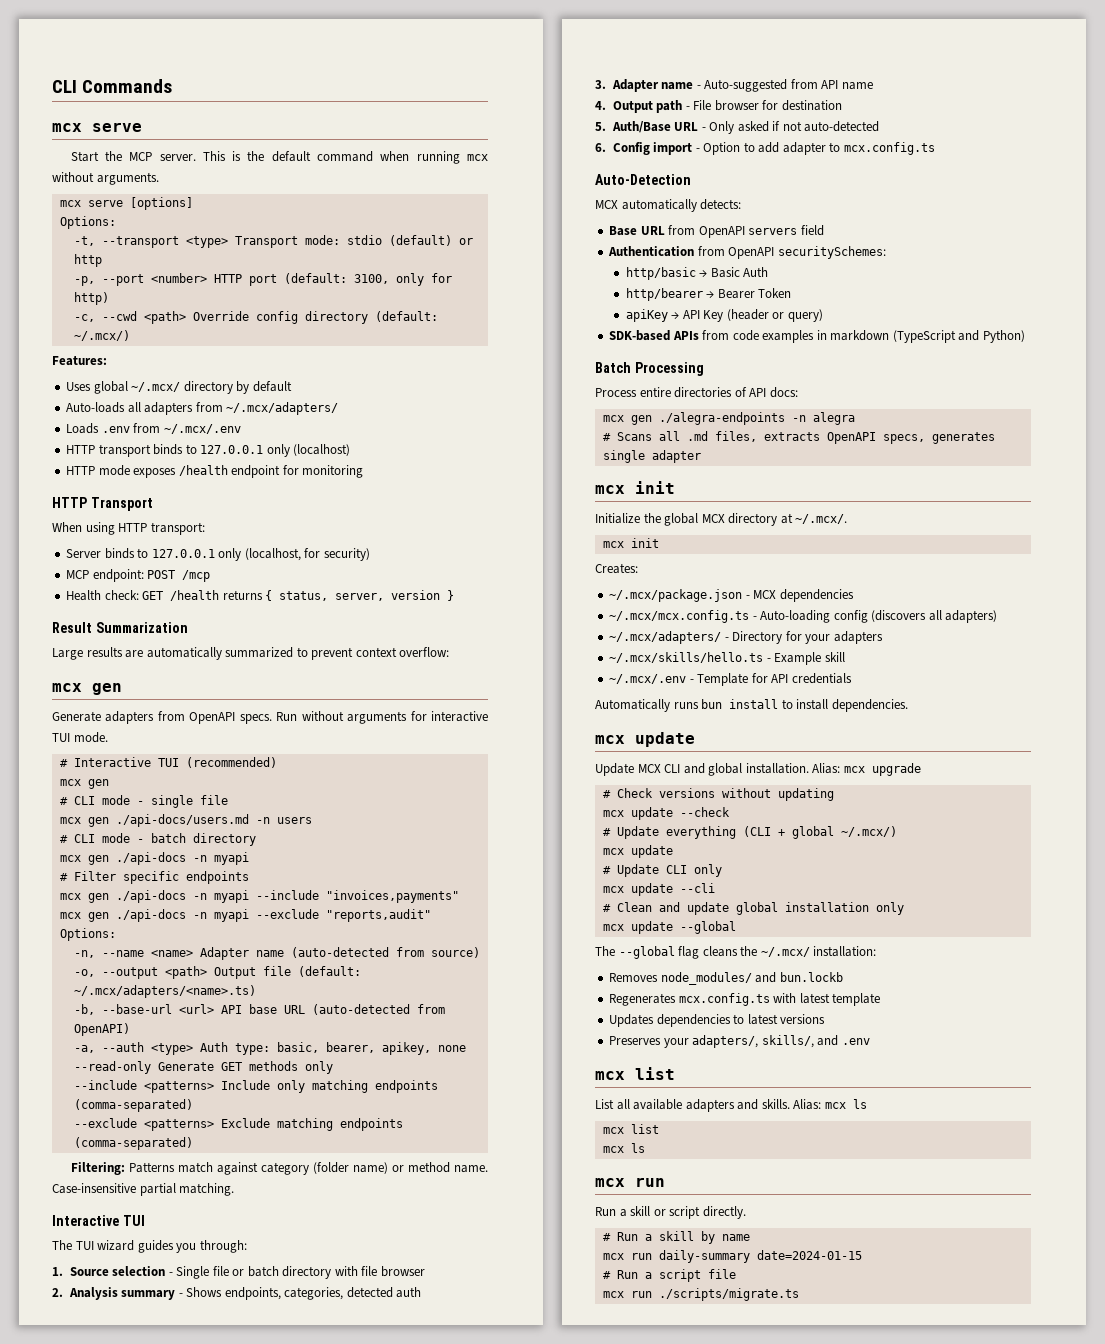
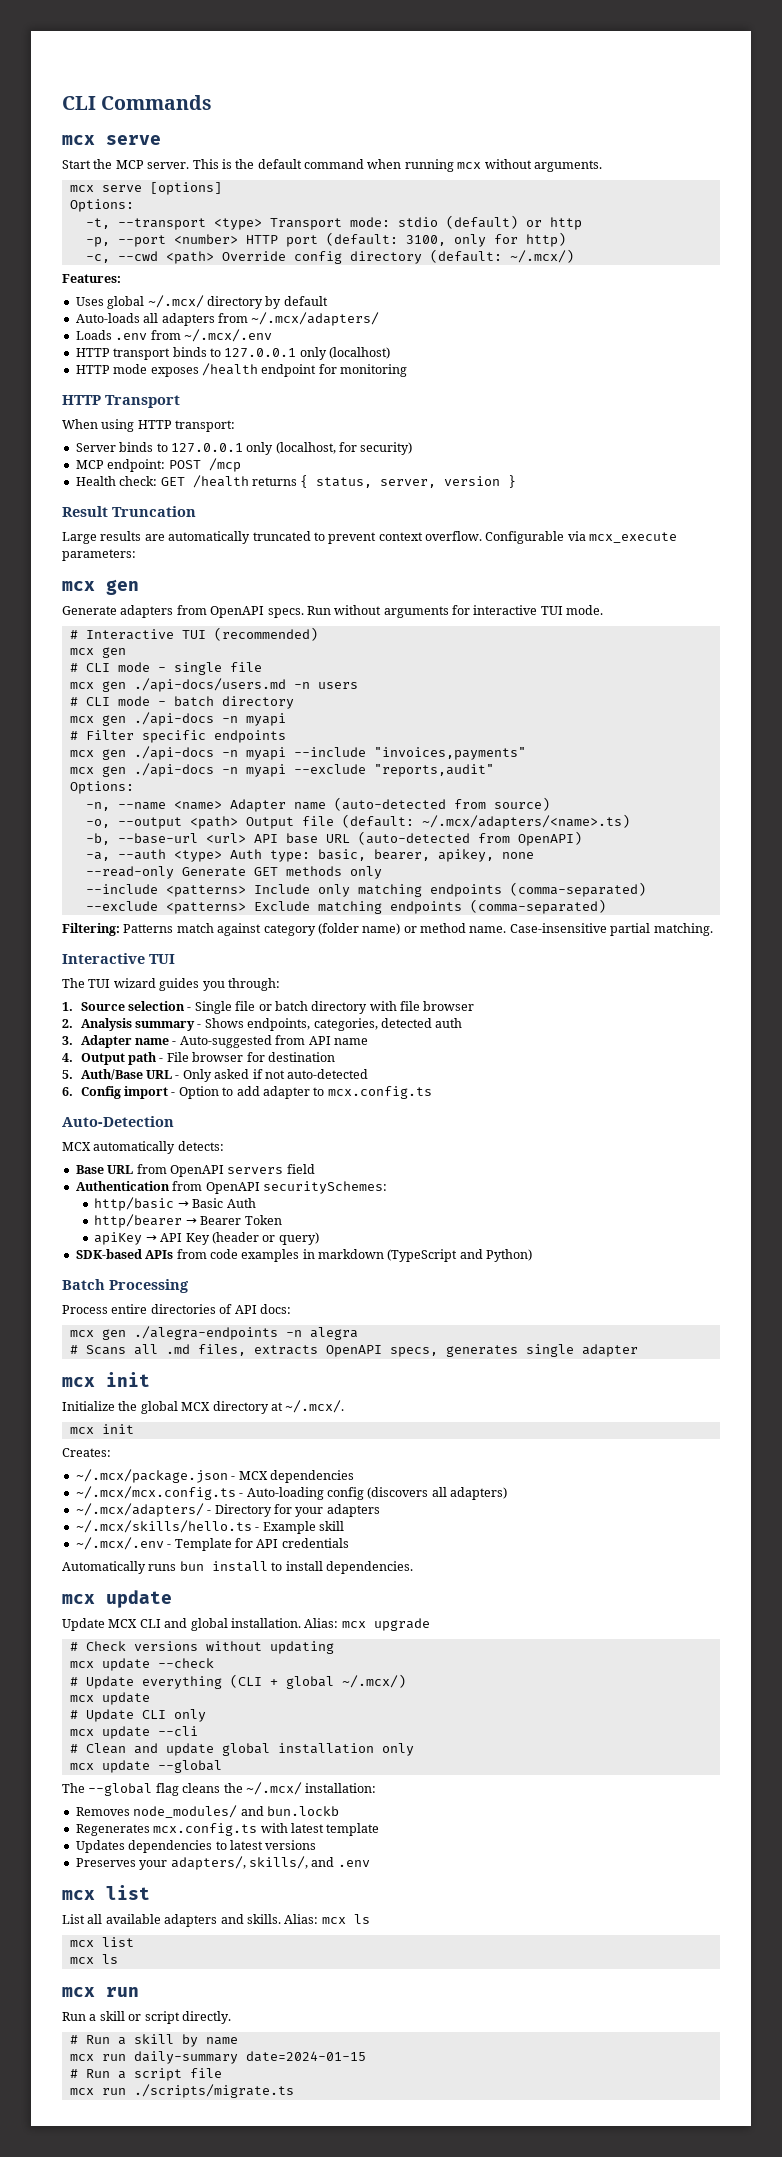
[95,622,188,633] Summarization -> [112,506,196,517] Truncation
[225,647,294,658] summarized -> [252,531,311,541] truncated
[399,647,450,657] overflow: -> [425,531,678,544] [62,549,136,561] overflow. Configurable via mcx_execute parameters:

